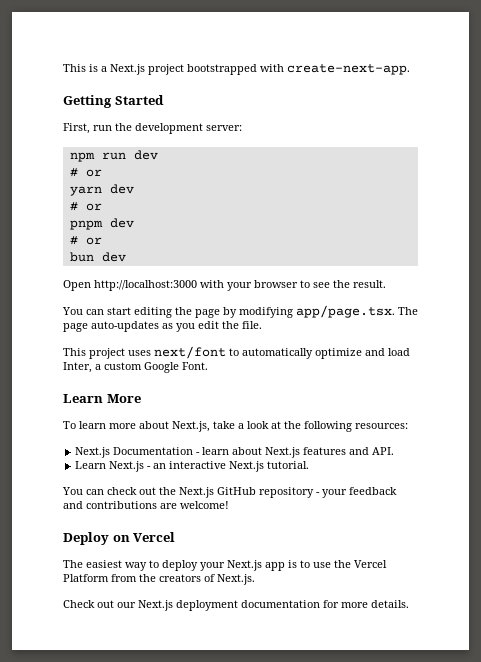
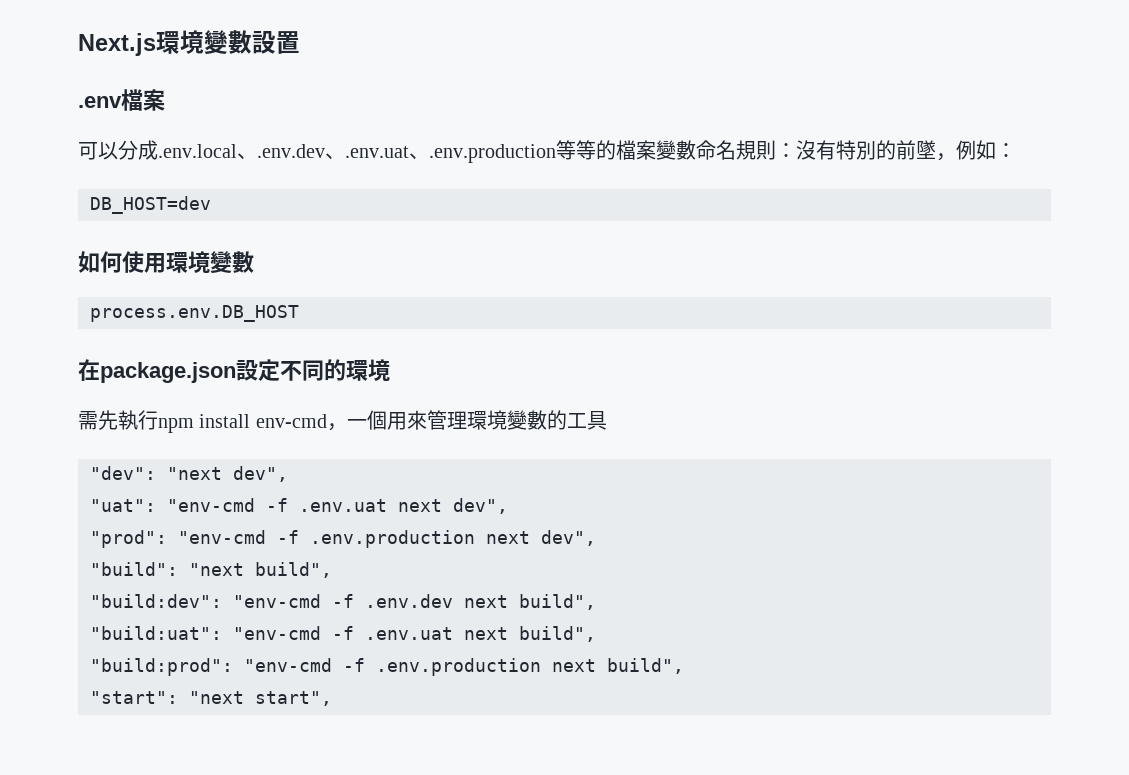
[63,64,410,75] [63,95,164,108] [63,123,242,134] [69,150,158,162] [69,168,102,177] [69,184,134,196] [69,202,102,211] [69,218,134,230] [69,236,102,245] [69,252,126,262] [63,280,386,291] [62,305,418,318] [63,321,262,332] [63,346,410,359] [63,362,208,373] [63,394,141,403] [63,421,408,432] [75,447,395,458] [75,461,310,472] [62,487,397,498] [63,501,229,509] [63,532,176,545] [63,560,387,571] [63,574,255,585] [63,600,409,611] This is a Next.js project bootstrapped with create-next-app. // Getting Started // First, run the development server: // npm run dev // # or // yarn dev // # or // pnpm dev // # or // bun dev // Open http://localhost:3000 with your browser to see the result. // You can start editing the page by modifying app/page.tsx. The page auto-updates as you edit the file. // This project uses next/font to automatically optimize and load Inter, a custom Google Font. // Learn More // To learn more about Next.js, take a look at the following resources: // Next.js Documentation - learn about Next.js features and API. // Learn Next.js - an interactive Next.js tutorial. // You can check out the Next.js GitHub repository - your feedback and contributions are welcome! // Deploy on Vercel // The easiest way to deploy your Next.js app is to use the Vercel Platform from the creators of Next.js. // Check out our Next.js deployment documentation for more details. -> [78,30,300,56] [78,89,165,111] [78,140,1016,163] [90,196,211,214] [78,251,254,274] [90,305,299,322] [78,359,390,383] [78,410,607,433] [90,466,288,482] [90,498,508,514] [90,530,596,548] [90,562,332,578] [90,594,596,610] [90,626,596,642] [90,658,684,676] [90,691,332,706] Next.js環境變數設置 // .env檔案 // 可以分成.env.local、.env.dev、.env.uat、.env.production等等的檔案變數命名規則：沒有特別的前墜，例如： // DB_HOST=dev // 如何使用環境變數 // process.env.DB_HOST // 在package.json設定不同的環境 // 需先執行npm install env-cmd，一個用來管理環境變數的工具 // "dev": "next dev", // "uat": "env-cmd -f .env.uat next dev", // "prod": "env-cmd -f .env.production next dev", // "build": "next build", // "build:dev": "env-cmd -f .env.dev next build", // "build:uat": "env-cmd -f .env.uat next build", // "build:prod": "env-cmd -f .env.production next build", // "start": "next start",

